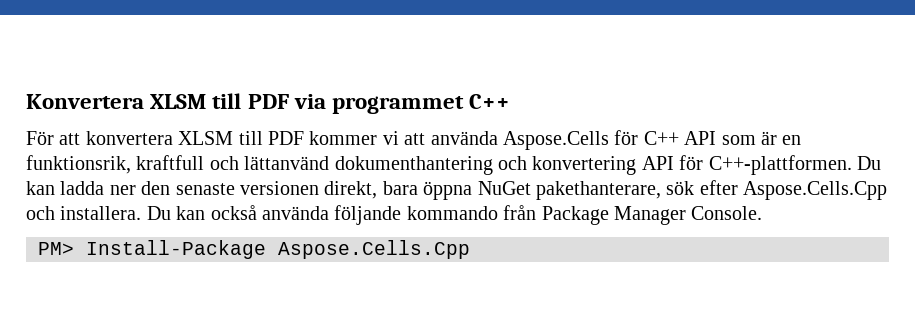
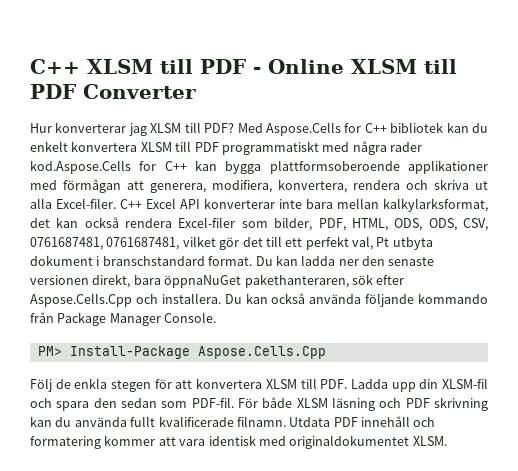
[26,93,511,114] [26,130,802,150] [26,155,852,175] Konvertera XLSM till PDF via programmet C++ // För att konvertera XLSM till PDF kommer vi att använda Aspose.Cells för C++ API som är en funktionsrik, kraftfull och lättanvänd dokumenthantering och konvertering API för C++-plattformen. -> [30,59,457,74] [30,84,196,99] [30,122,489,136] [30,141,422,155] [30,160,488,174] [30,179,488,193] [30,198,488,212] [30,217,489,231] [30,236,433,250] [30,255,253,266] C++ XLSM till PDF - Online XLSM till PDF Converter // Hur konverterar jag XLSM till PDF? Med Aspose.Cells for C++ bibliotek kan du enkelt konvertera XLSM till PDF programmatiskt med några rader kod.Aspose.Cells for C++ kan bygga plattformsoberoende applikationer med förmågan att generera, modifiera, konvertera, rendera och skriva ut alla Excel-filer. C++ Excel API konverterar inte bara mellan kalkylarksformat, det kan också rendera Excel-filer som bilder, PDF, HTML, ODS, ODS, CSV, 0761687481, 0761687481, vilket gör det till ett perfekt val, Pt utbyta dokument i branschstandard format.
[423,181,661,200] öppna NuGet pakethanterare, -> [164,274,349,288] öppnaNuGet pakethanteraren,
(470, 249) none -> [30,378,488,392] [30,397,488,411] [30,416,436,427] [30,435,447,449] // Följ de enkla stegen för att konvertera XLSM till PDF. Ladda upp din XLSM-fil och spara den sedan som PDF-fil. För både XLSM läsning och PDF skrivning kan du använda fullt kvalificerade filnamn. Utdata PDF innehåll och formatering kommer att vara identisk med originaldokumentet XLSM.

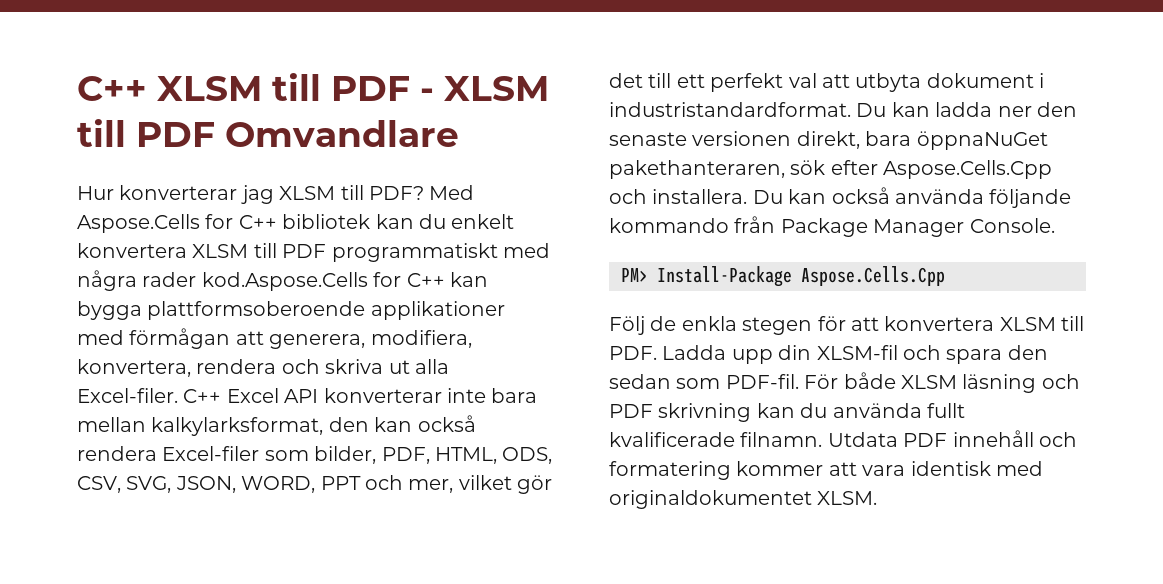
[268,59,457,74] [30,84,196,99] Online XLSM till PDF Converter -> [444,76,549,101] [77,119,459,147] XLSM till PDF Omvandlare
[30,218,50,228] det -> [328,417,369,432] den
[428,218,489,231] [30,237,180,250] ODS, CSV, 0761687481, 0761687481, -> [77,475,454,493] CSV, SVG, JSON, WORD, PPT och mer,
[352,236,390,250] val, Pt -> [788,73,850,88] val att
[102,256,253,266] branschstandard format. -> [609,102,851,117] industristandardformat.

